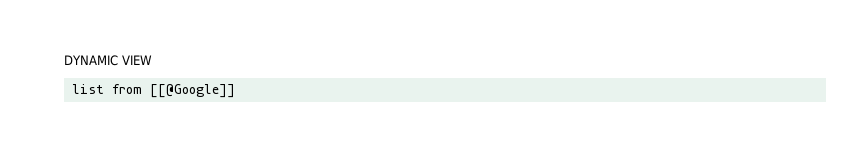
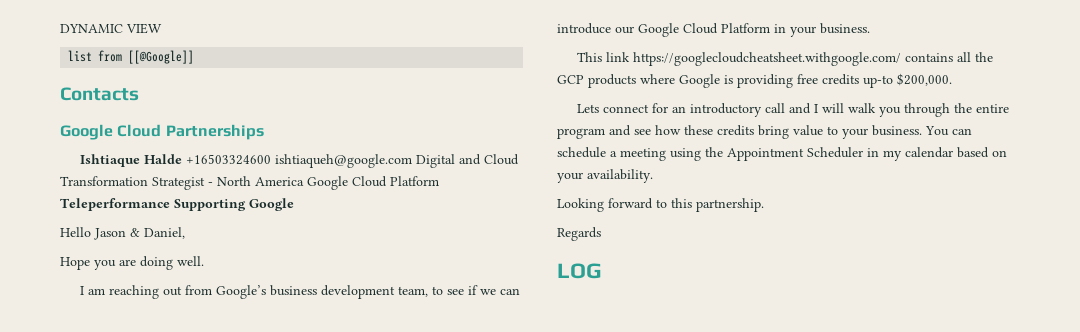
(235, 91) none -> [60,87,139,101] [60,124,264,140] [79,154,519,168] [60,176,439,190] [60,198,294,211] [60,227,185,240] [60,256,204,270] [79,285,520,299] [557,23,870,37] [576,52,993,66] [557,73,952,88] [576,103,1009,117] [557,125,972,139] [557,147,1007,161] [557,169,653,183] [557,198,764,212] [557,227,601,241] [557,263,602,279] // Contacts // Google Cloud Partnerships // Ishtiaque Halde +16503324600 ishtiaqueh@google.com Digital and Cloud Transformation Strategist - North America Google Cloud Platform Teleperformance Supporting Google // Hello Jason & Daniel, // Hope you are doing well. // I am reaching out from Google’s business development team, to see if we can introduce our Google Cloud Platform in your business. // This link https://googlecloudcheatsheet.withgoogle.com/ contains all the GCP products where Google is providing free credits up-to $200,000. // Lets connect for an introductory call and I will walk you through the entire program and see how these credits bring value to your business. You can schedule a meeting using the Appointment Scheduler in my calendar based on your availability. // Looking forward to this partnership. // Regards // LOG

